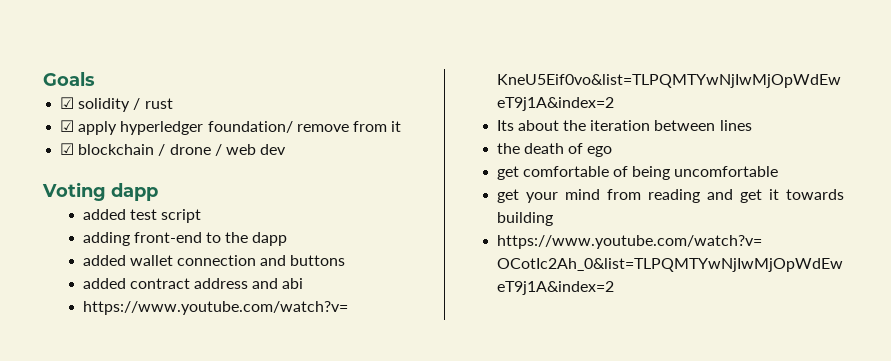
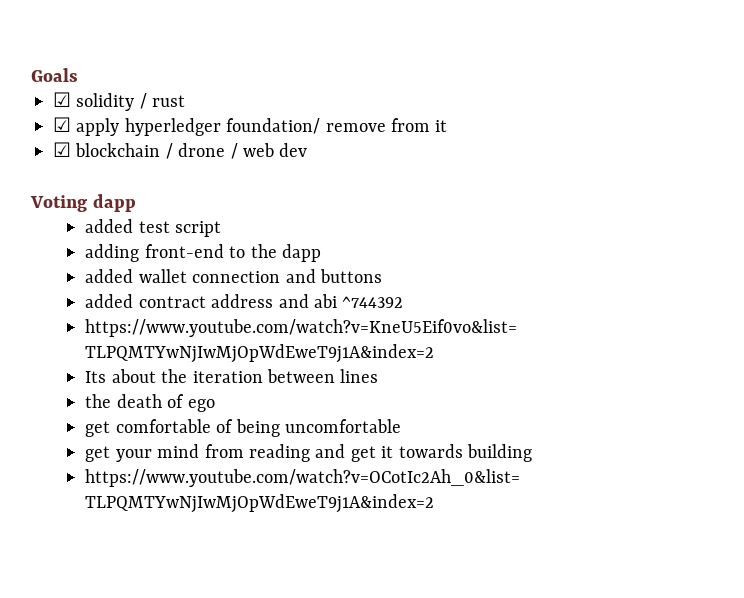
(304, 283) none -> [342,296,404,308] ^744392

